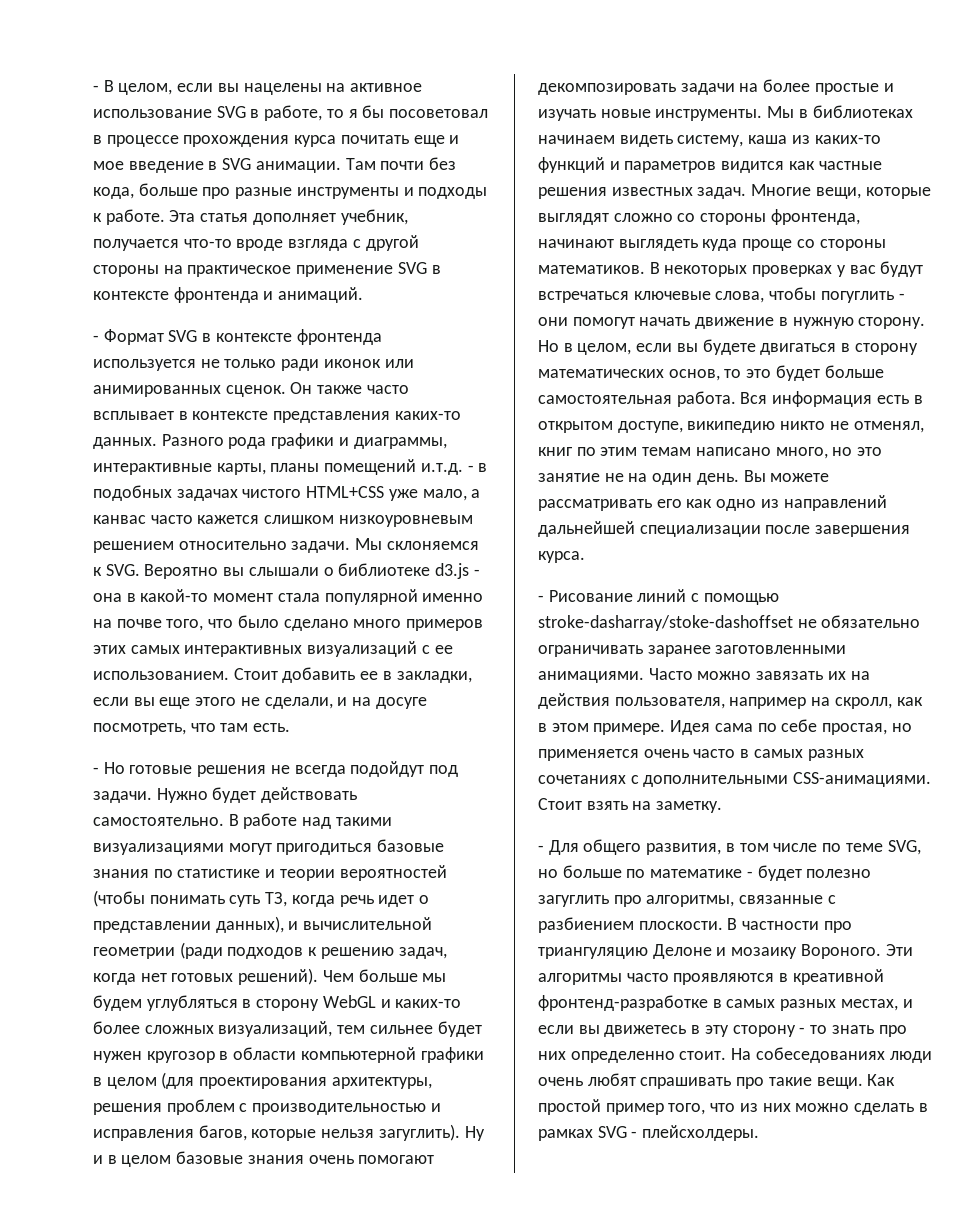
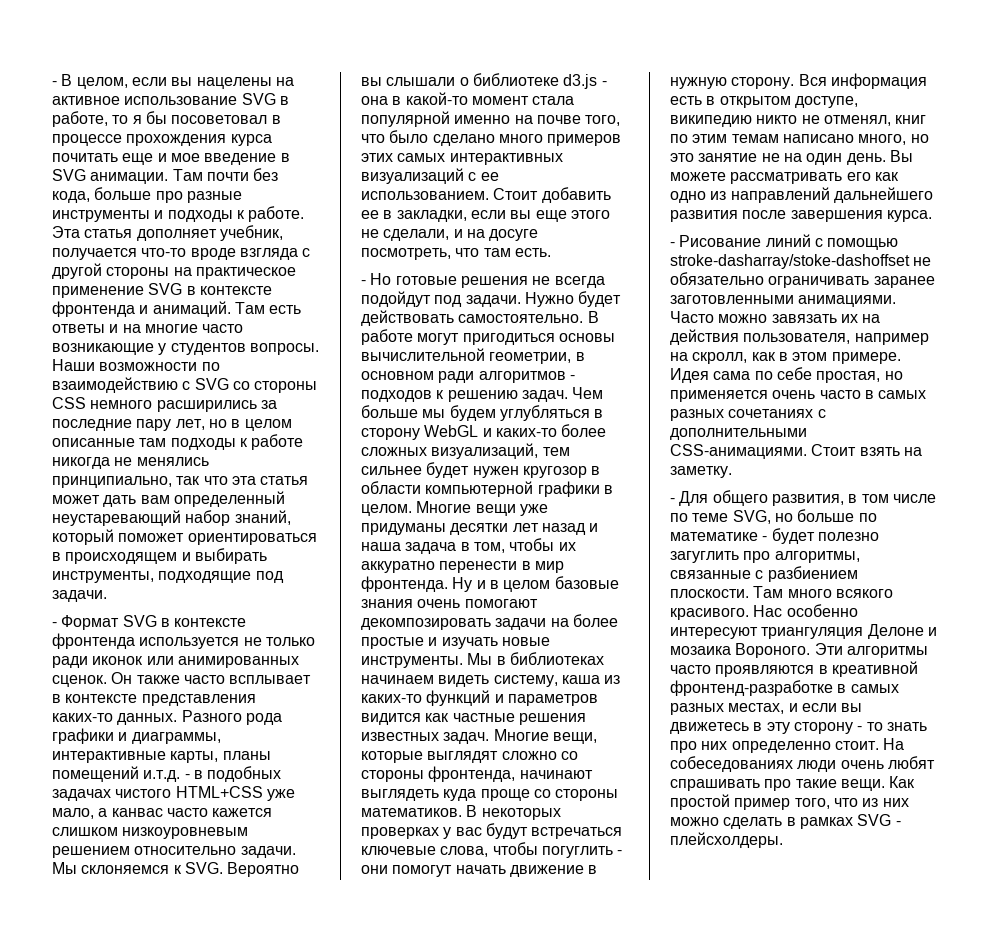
(364, 295) none -> [234,302,302,314] [52,324,244,333] [52,343,319,355] [52,359,220,371] [52,377,318,393] [52,397,277,412] [52,419,292,431] [52,434,304,450] [52,457,209,469] [52,476,309,488] [52,491,285,507] [52,510,291,526] [52,529,317,545] [52,548,267,564] [52,571,284,583] [52,590,107,602] Там есть ответы и на многие часто возникающие у студентов вопросы. Наши возможности по взаимодействию с SVG со стороны CSS немного расширились за последние пару лет, но в целом описанные там подходы к работе никогда не менялись принципиально, так что эта статья может дать вам определенный неустаревающий набор знаний, который поможет ориентироваться в происходящем и выбирать инструменты, подходящие под задачи.
[302,817,392,829] [93,839,445,855] [93,865,447,881] [93,890,430,907] [93,916,433,933] [93,942,447,959] [93,968,319,985] над такими визуализациями могут пригодиться базовые знания по статистике и теории вероятностей (чтобы понимать суть ТЗ, когда речь идет о представлении данных), и вычислительной геометрии (ради подходов к решению задач, когда нет готовых решений). -> [417,333,615,345] [361,348,585,364] [361,371,575,383] [361,390,568,402] могут пригодиться основы вычислительной геометрии, в основном ради алгоритмов - подходов к решению задач.
[106,1072,432,1089] [93,1099,441,1115] [93,1124,460,1141] целом (для проектирования архитектуры, решения проблем с производительностью и исправления багов, которые нельзя загуглить). -> [361,501,548,516] [361,523,599,535] [361,538,576,554] [361,561,564,573] [361,576,448,592] целом. Многие вещи уже придуманы десятки лет назад и наша задача в том, чтобы их аккуратно перенести в мир фронтенда.
[538,339,918,355] [538,365,884,381] [538,391,736,407] Но в целом, если вы будете двигаться в сторону математических основ, то это будет больше самостоятельная работа. -> (795, 83) none
[538,521,761,537] дальнейшей специализации -> [833,187,933,203] [670,210,738,222] дальнейшего развития
[727,918,852,933] [538,947,648,959] В частности про триангуляцию -> [753,586,893,598] [670,604,858,620] [670,627,864,639] Там много всякого красивого. Нас особенно интересуют триангуляция
[731,947,798,959] мозаику -> [670,646,731,655] мозаика

